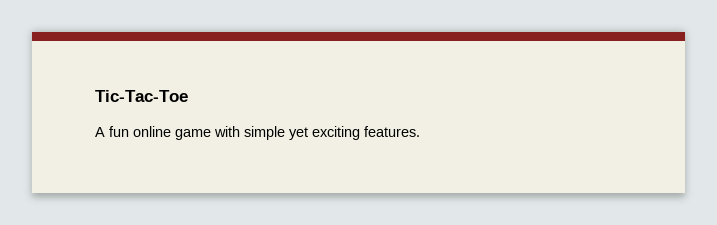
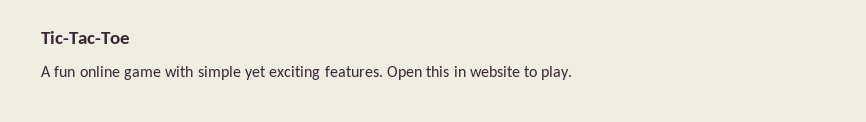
(420, 131) none -> [386,66,573,80] Open this in website to play.

